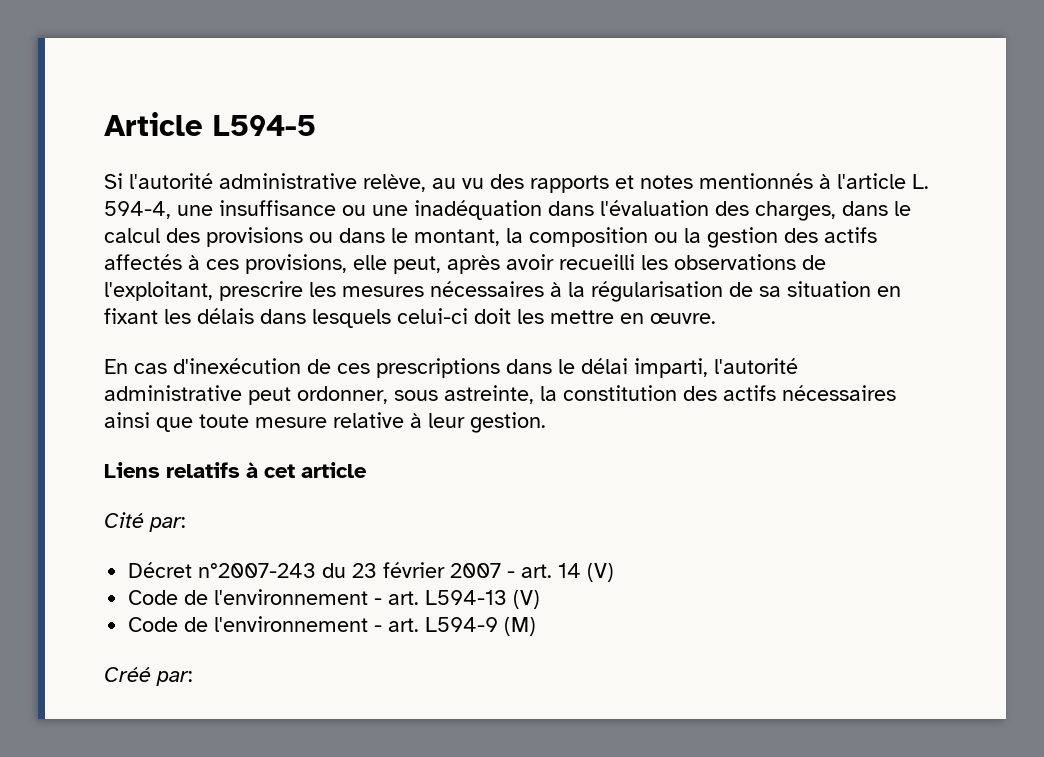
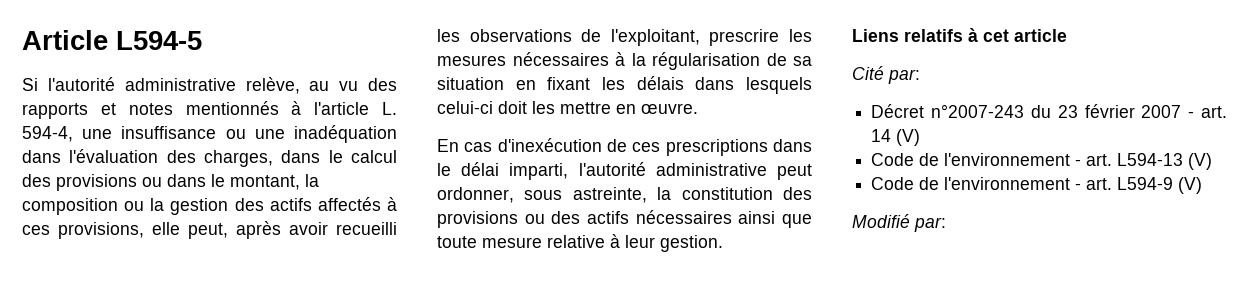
(717, 393) none -> [437,211,581,228] provisions ou des
[504,617,537,636] [104,667,151,682] (M) // Créé -> [1178,177,1203,194] [852,214,910,228] (V) // Modifié

